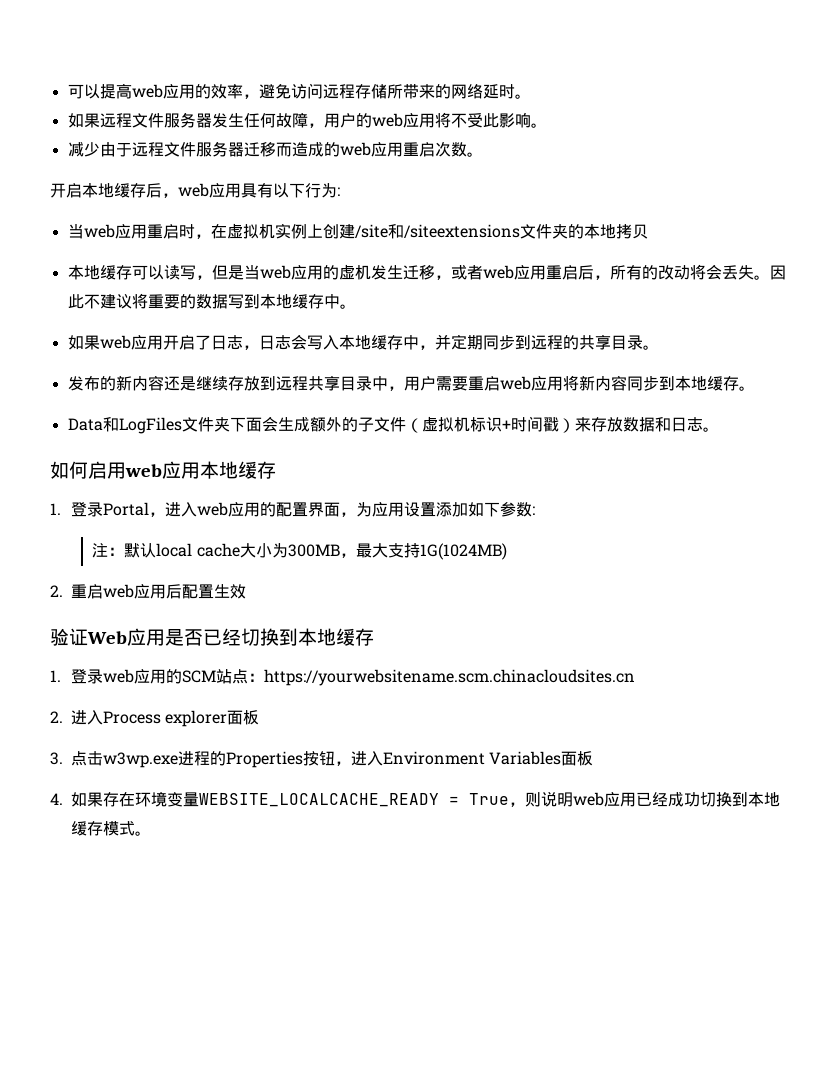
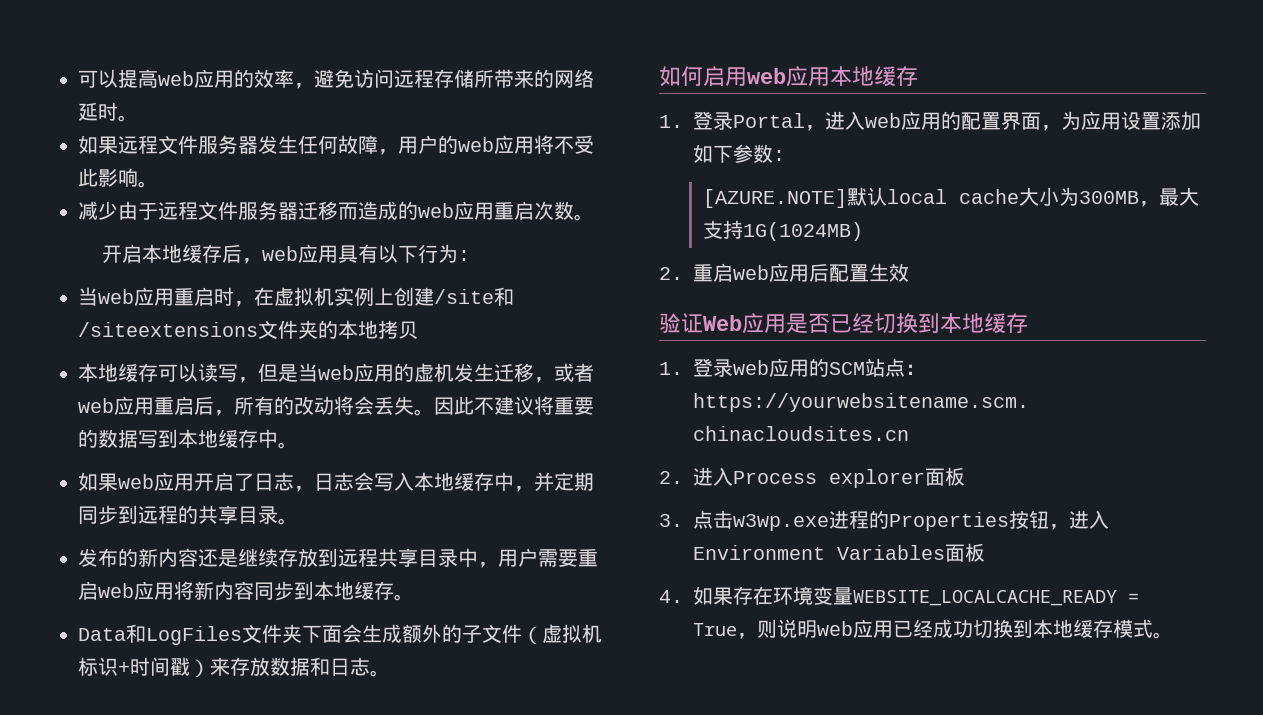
[92,543,125,558] 注： -> [703,189,848,208] [AZURE.NOTE]

